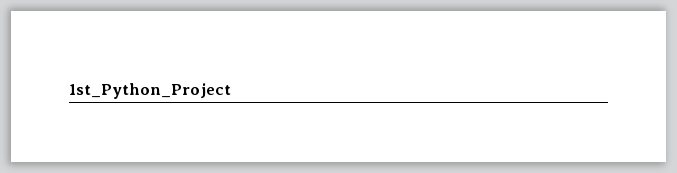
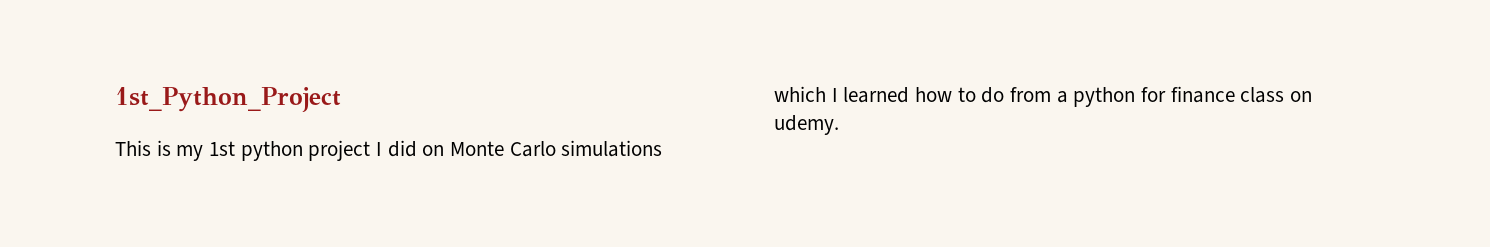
(231, 91) none -> [115,140,663,161] [774,86,1313,107] [774,115,839,135] // This is my 1st python project I did on Monte Carlo simulations which I learned how to do from a python for finance class on udemy.

